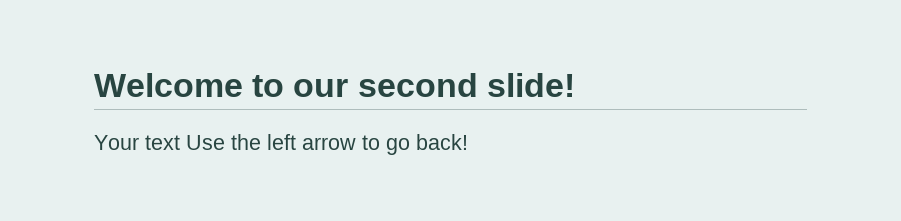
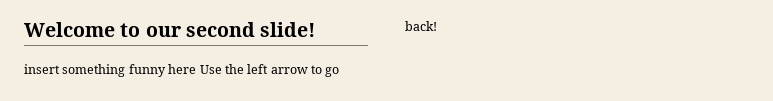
[94,135,180,150] Your text -> [24,64,197,77] insert something funny here

